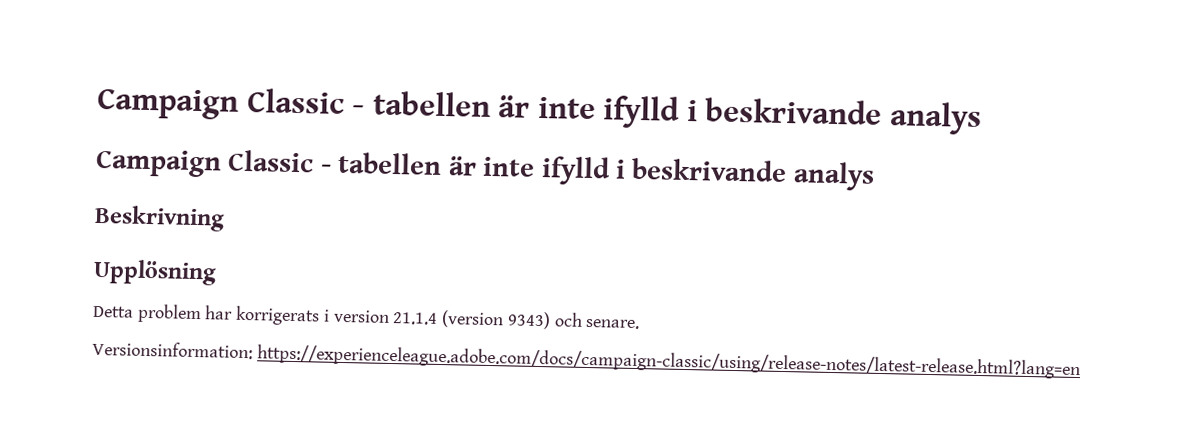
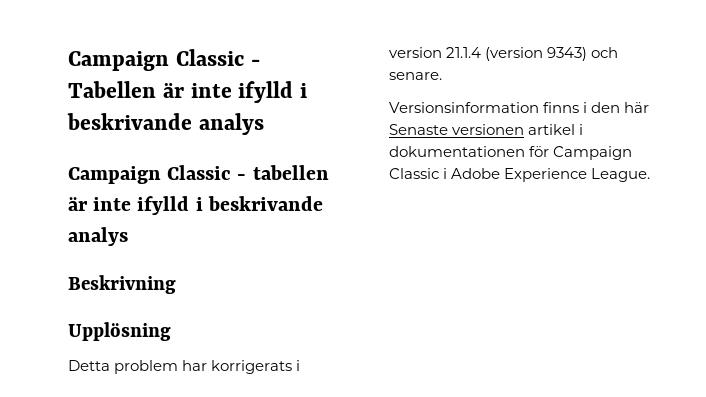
[97,87,491,120] Campaign Classic - tabellen -> [68,49,260,71] [68,81,156,98] Campaign Classic - Tabellen
[92,340,1081,380] Versionsinformation: https://experienceleague.adobe.com/docs/campaign-classic/using/release-notes/latest-release.html?lang=en -> [389,102,650,113] [389,124,584,135] [389,146,633,160] [389,168,651,182] Versionsinformation finns i den här Senaste versionen artikel i dokumentationen för Campaign Classic i Adobe Experience League.

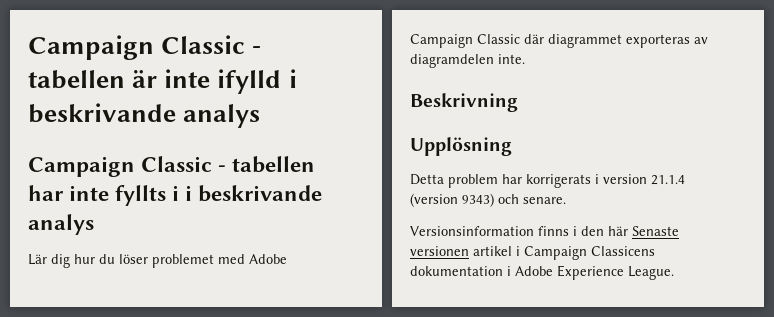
[68,49,260,71] [68,81,156,98] Campaign Classic - Tabellen -> [28,35,262,60] [28,70,125,89] Campaign Classic - tabellen
[68,196,323,215] [68,227,128,246] är inte ifylld i beskrivande analys -> [28,185,323,206] [28,214,94,235] [28,254,287,268] [410,34,708,48] [410,54,525,68] har inte fyllts i i beskrivande analys // Lär dig hur du löser problemet med Adobe Campaign Classic där diagrammet exporteras av diagramdelen inte.
[389,146,633,160] [389,168,439,179] dokumentationen för Campaign Classic -> [524,246,655,260] [410,266,503,276] Campaign Classicens dokumentation

